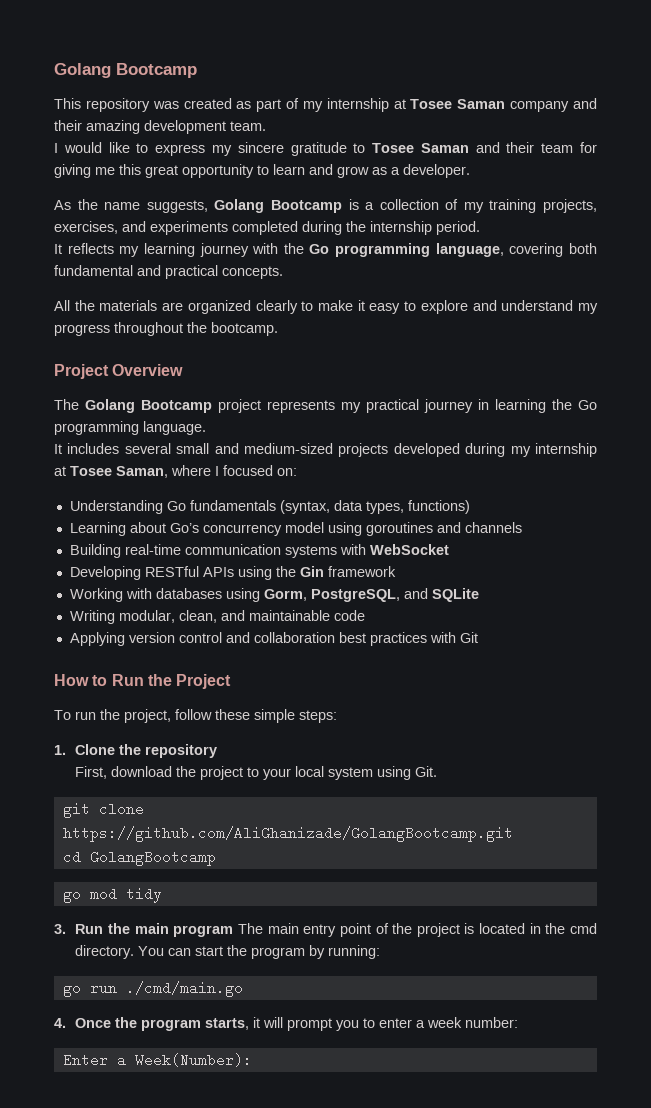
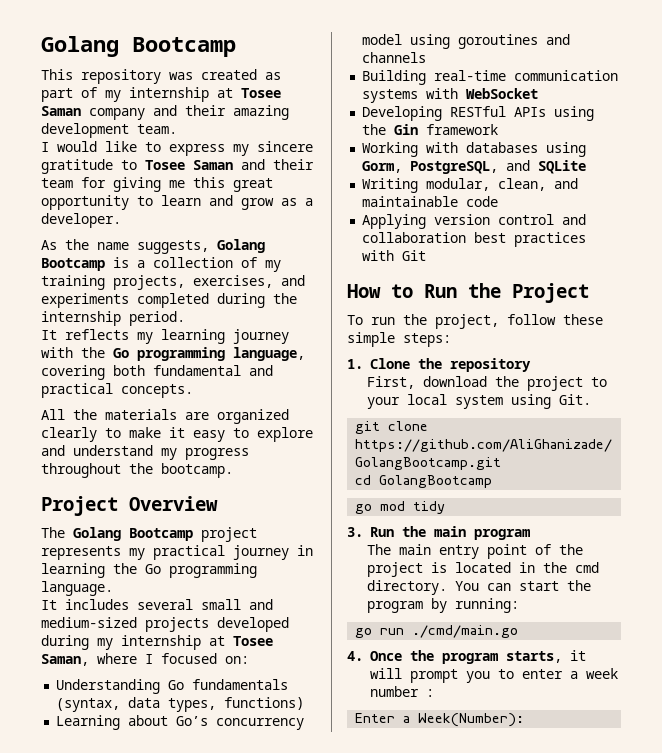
(234, 931) none -> (530, 534) //
[465,1017,519,1028] number: -> [370,686,434,697] number :

